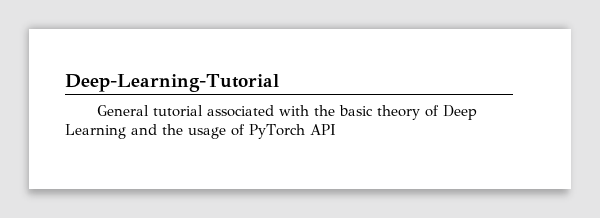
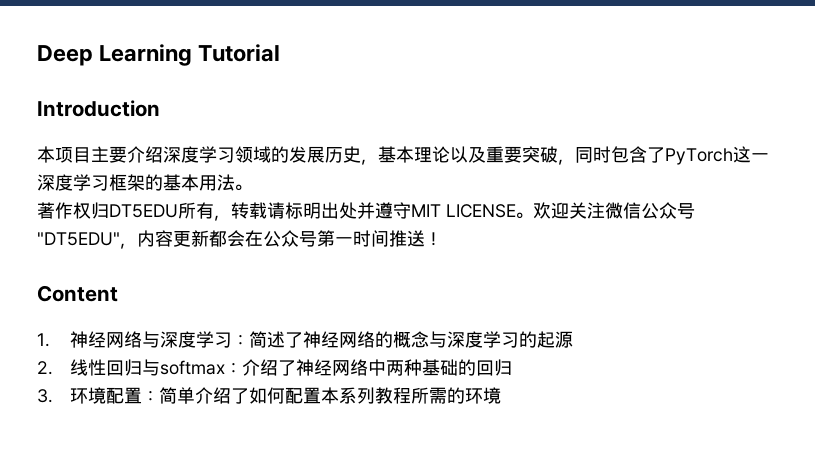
[65,74,279,92] [97,105,478,120] [65,124,336,139] Deep-Learning-Tutorial // General tutorial associated with the basic theory of Deep Learning and the usage of PyTorch API -> [37,44,281,66] [37,100,160,117] [37,146,769,165] [37,174,252,191] [37,202,695,221] [37,230,442,249] [37,285,118,302] [37,331,574,348] [37,359,513,376] [37,387,502,404] Deep Learning Tutorial // Introduction // 本项目主要介绍深度学习领域的发展历史，基本理论以及重要突破，同时包含了PyTorch这一深度学习框架的基本用法。 // 著作权归DT5EDU所有，转载请标明出处并遵守MIT LICENSE。欢迎关注微信公众号"DT5EDU"，内容更新都会在公众号第一时间推送！ // Content // 1.神经网络与深度学习：简述了神经网络的概念与深度学习的起源 // 2.线性回归与softmax：介绍了神经网络中两种基础的回归 // 3.环境配置：简单介绍了如何配置本系列教程所需的环境

